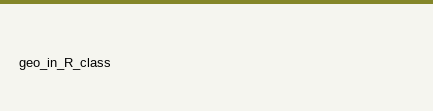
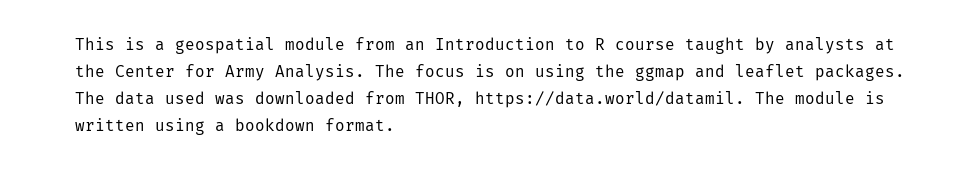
[19,58,111,70] geo_in_R_class -> [75,37,895,54] [75,64,905,81] [75,91,885,108] [75,118,395,135] This is a geospatial module from an Introduction to R course taught by analysts at the Center for Army Analysis. The focus is on using the ggmap and leaflet packages. The data used was downloaded from THOR, https://data.world/datamil. The module is written using a bookdown format.

